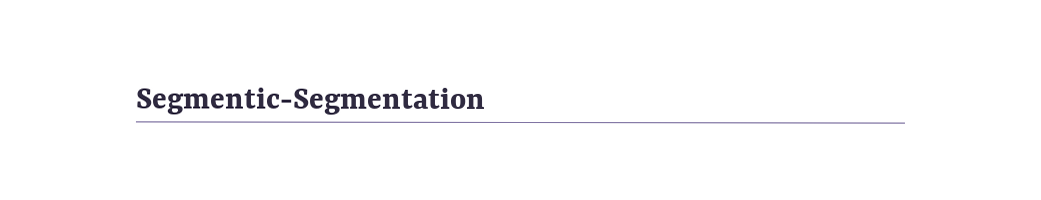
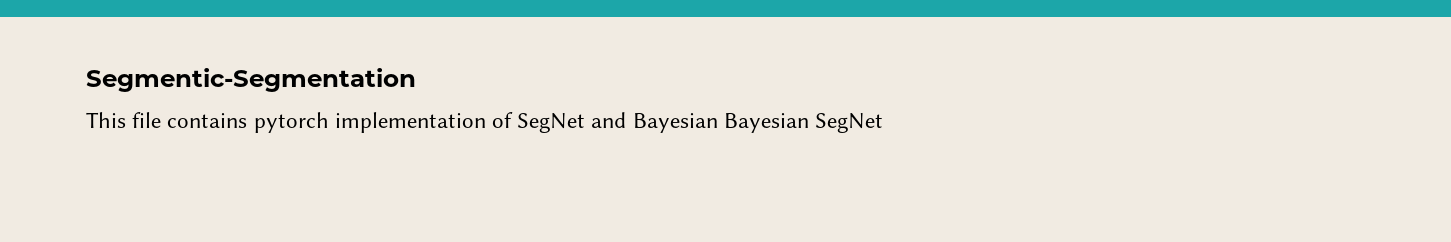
(486, 101) none -> [86,112,884,133] // This file contains pytorch implementation of SegNet and Bayesian Bayesian SegNet

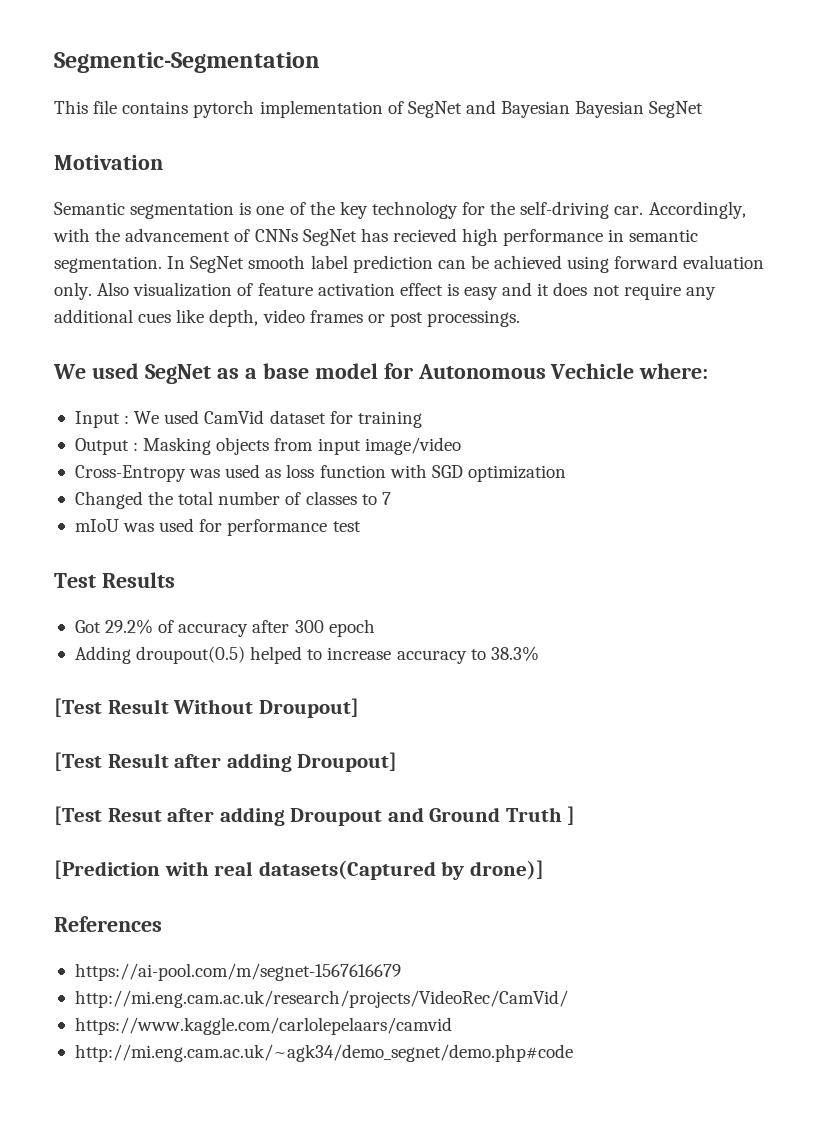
(884, 123) none -> [54,155,163,170] [54,201,746,219] [53,228,699,246] [54,255,765,273] [54,282,716,300] [54,309,521,327] [53,363,709,384] [74,410,422,428] [74,437,461,455] [74,464,566,482] [74,491,391,509] [74,518,361,536] [54,572,175,588] [74,619,375,637] [74,646,539,664] [54,698,359,718] [54,752,398,772] [54,806,576,826] [54,860,544,880] [54,916,162,932] [74,963,401,981] [74,990,568,1008] [74,1017,452,1035] [74,1044,573,1062] // Motivation // Semantic segmentation is one of the key technology for the self-driving car. Accordingly, with the advancement of CNNs SegNet has recieved high performance in semantic segmentation. In SegNet smooth label prediction can be achieved using forward evaluation only. Also visualization of feature activation effect is easy and it does not require any additional cues like depth, video frames or post processings. // We used SegNet as a base model for Autonomous Vechicle where: // Input : We used CamVid dataset for training // Output : Masking objects from input image/video // Cross-Entropy was used as loss function with SGD optimization // Changed the total number of classes to 7 // mIoU was used for performance test // Test Results // Got 29.2% of accuracy after 300 epoch // Adding droupout(0.5) helped to increase accuracy to 38.3% // [Test Result Without Droupout] // [Test Result after adding Droupout] // [Test Resut after adding Droupout and Ground Truth ] // [Prediction with real datasets(Captured by drone)] // References // https://ai-pool.com/m/segnet-1567616679 // http://mi.eng.cam.ac.uk/research/projects/VideoRec/CamVid/ // https://www.kaggle.com/carlolepelaars/camvid // http://mi.eng.cam.ac.uk/~agk34/demo_segnet/demo.php#code

